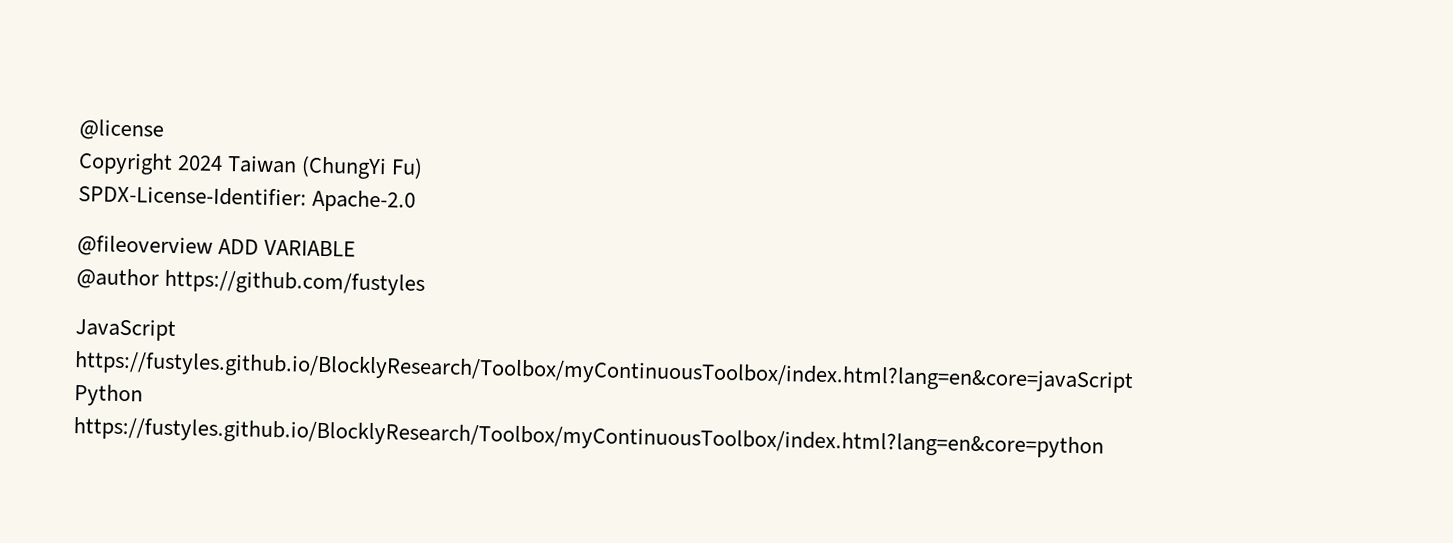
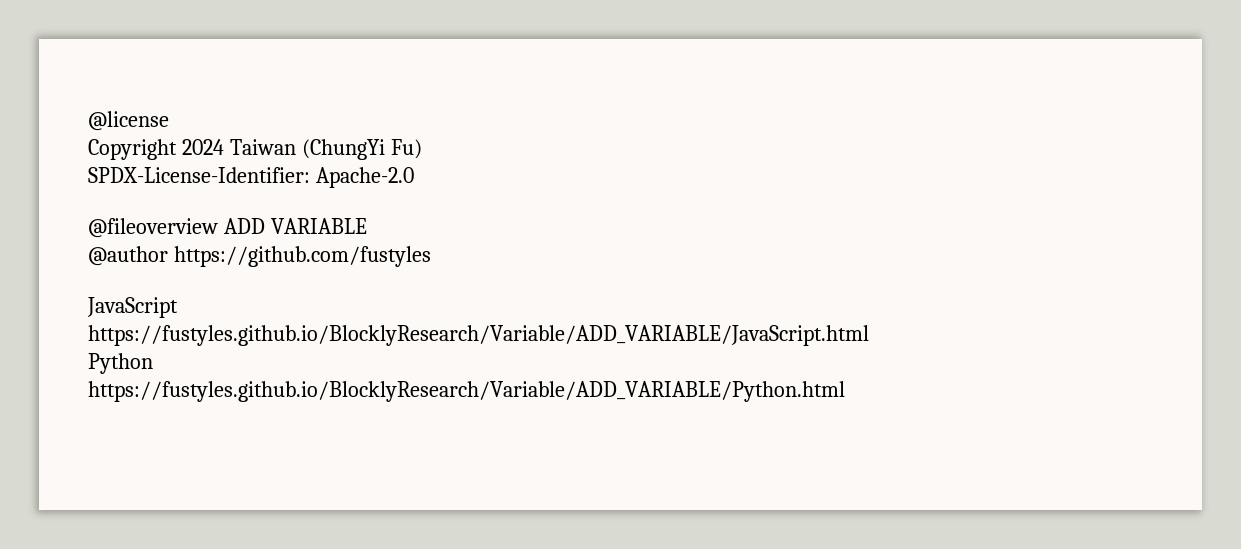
[74,351,1134,394] https://fustyles.github.io/BlocklyResearch/Toolbox/myContinuousToolbox/index.html?lang=en&core=javaScript -> [88,325,869,346] https://fustyles.github.io/BlocklyResearch/Variable/ADD_VARIABLE/JavaScript.html
[73,417,1104,459] https://fustyles.github.io/BlocklyResearch/Toolbox/myContinuousToolbox/index.html?lang=en&core=python -> [88,381,845,402] https://fustyles.github.io/BlocklyResearch/Variable/ADD_VARIABLE/Python.html

